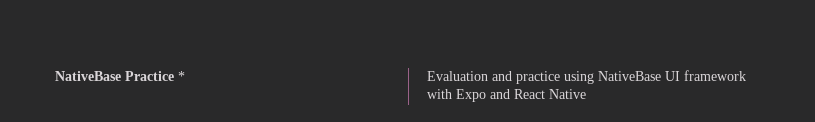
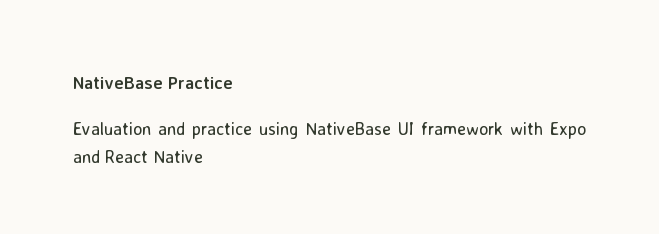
[178,71,185,81] * -> (233, 83) none

